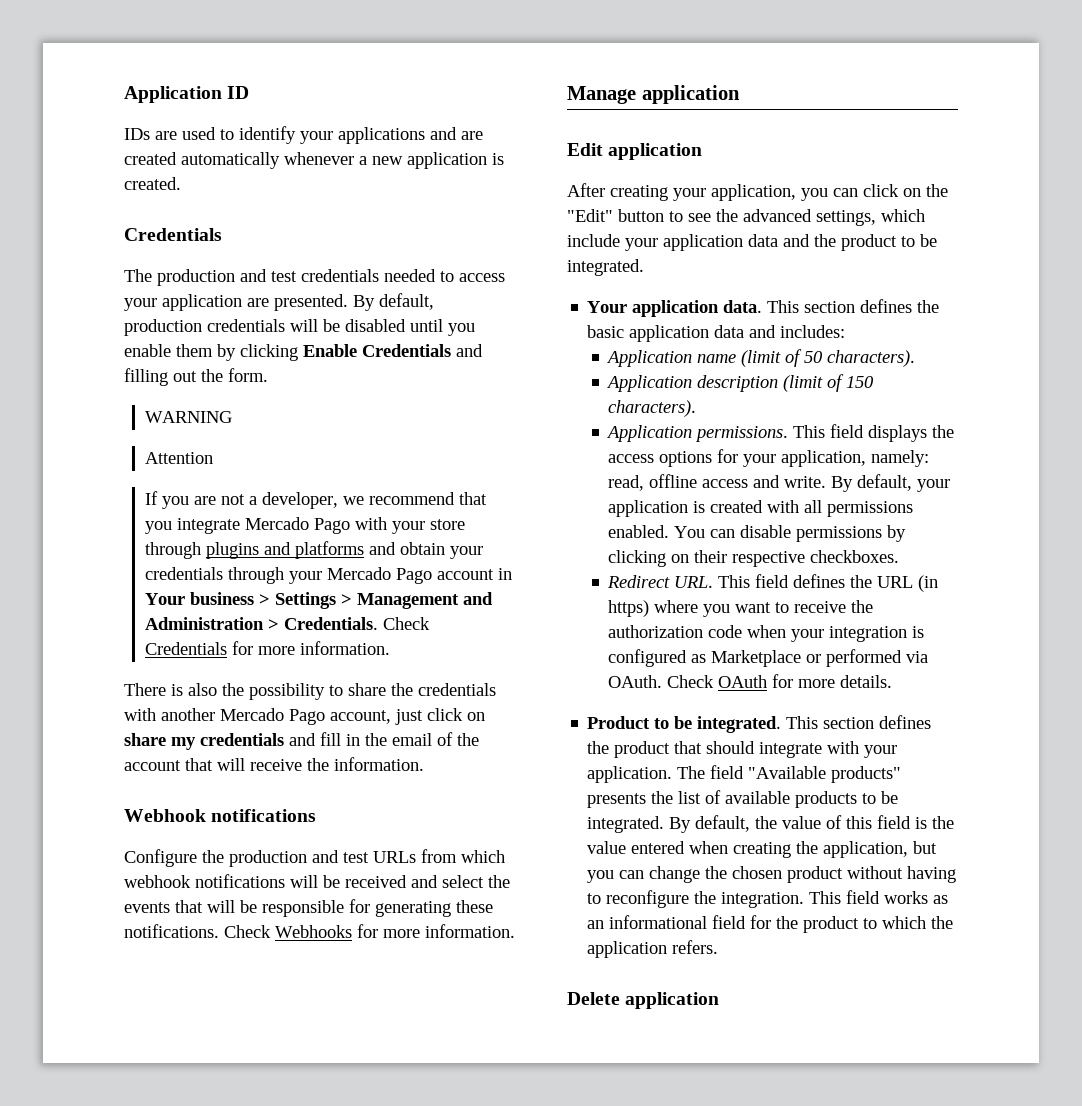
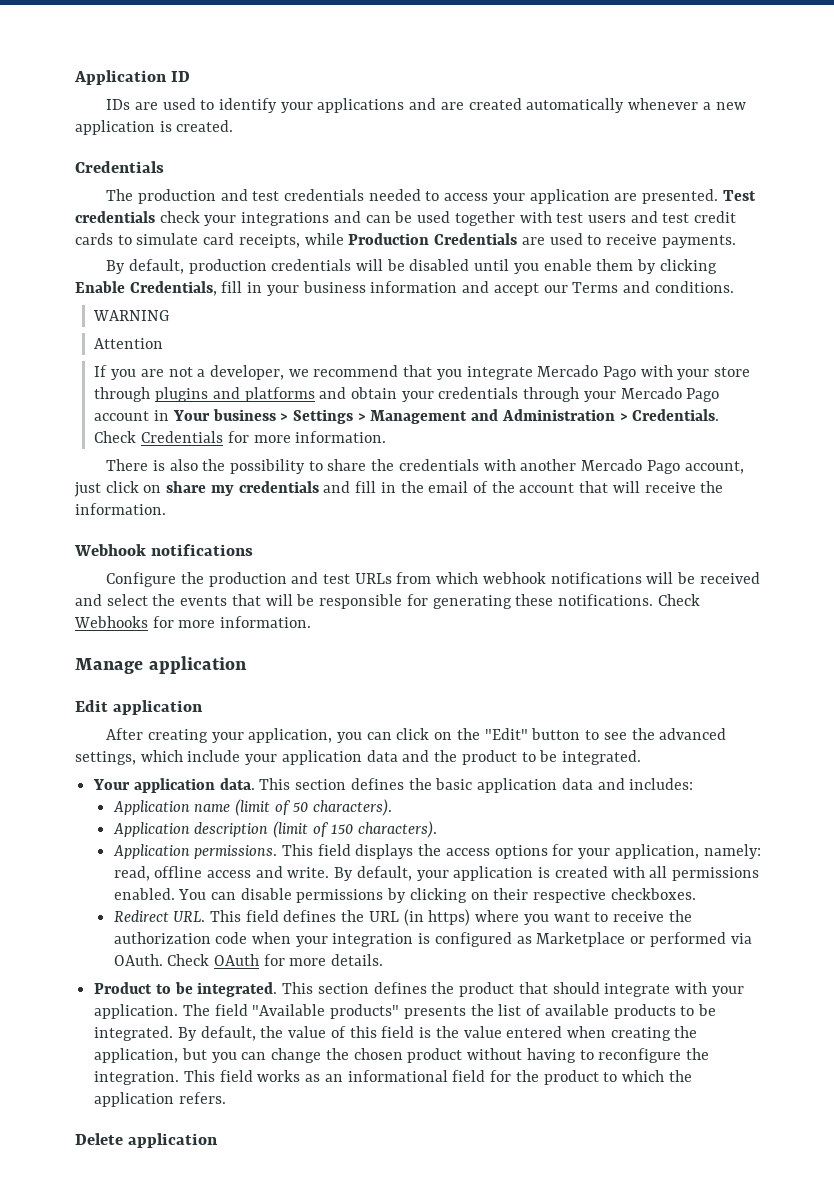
(348, 302) none -> [722,190,756,201] [75,211,737,226] [75,233,736,248] Test credentials check your integrations and can be used together with test users and test credit cards to simulate card receipts, while Production Credentials are used to receive payments. //
[362,344,483,357] [124,368,268,386] Credentials and filling out the form. -> [129,281,734,296] Credentials, fill in your business information and accept our Terms and conditions.

